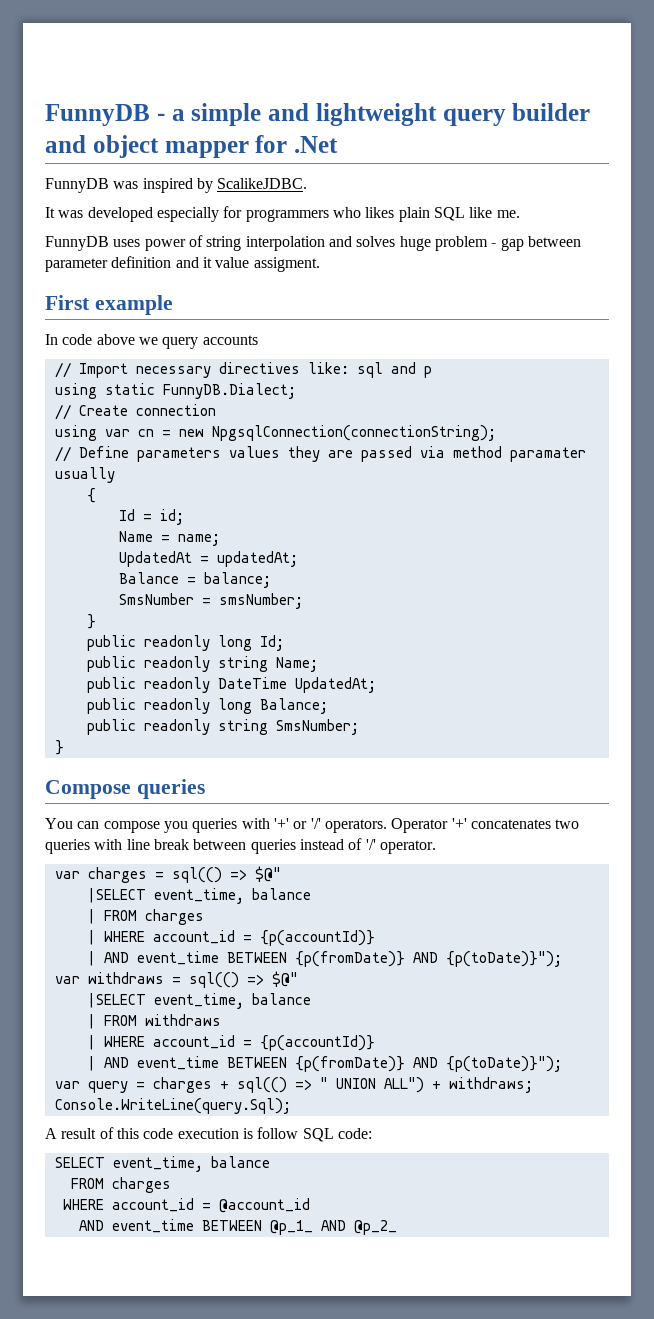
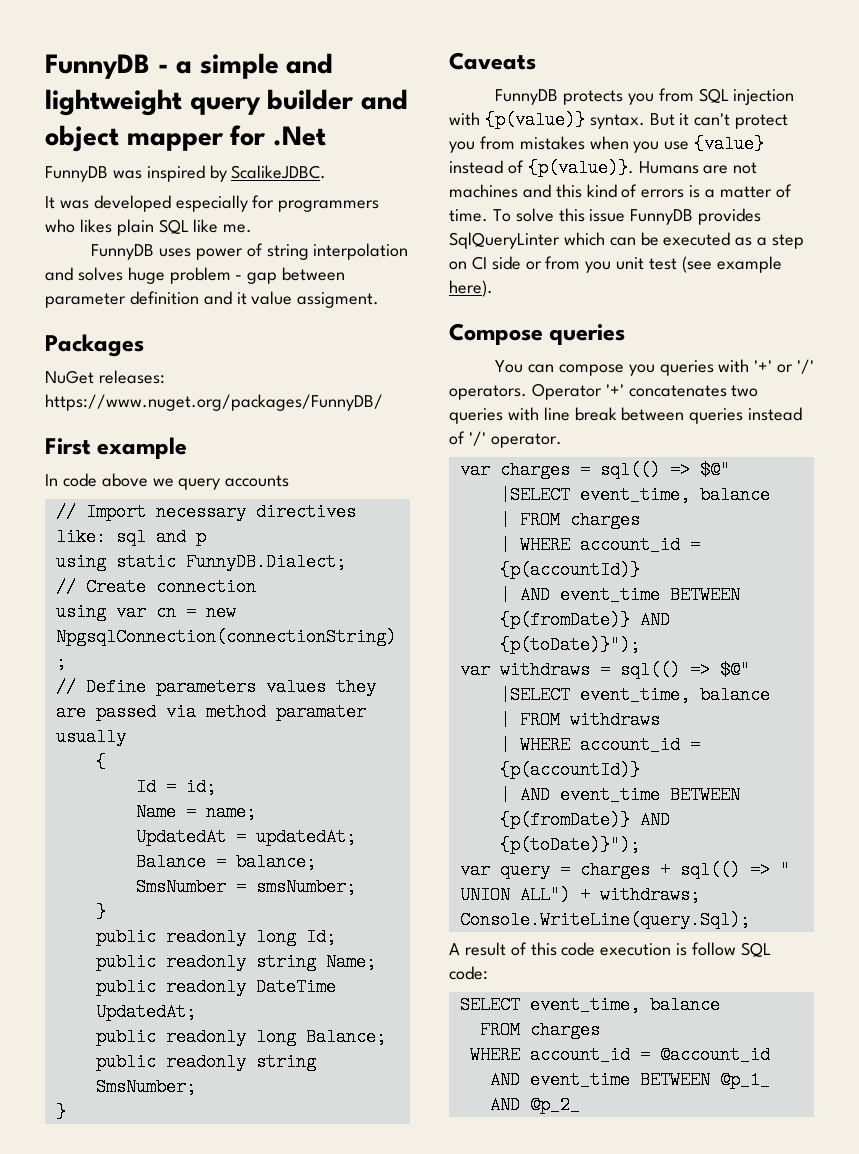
(320, 264) none -> [45,334,144,357] [45,370,165,384] [45,394,383,411] // Packages // NuGet releases: https://www.nuget.org/packages/FunnyDB/
(64, 747) none -> [449,52,536,70] [495,88,795,105] [449,111,789,129] [449,135,765,153] [449,159,758,177] [449,184,792,198] [449,208,762,225] [449,232,805,249] [449,256,782,273] [449,280,493,297] // Caveats // FunnyDB protects you from SQL injection with {p(value)} syntax. But it can't protect you from mistakes when you use {value} instead of {p(value)}. Humans are not machines and this kind of errors is a matter of time. To solve this issue FunnyDB provides SqlQueryLinter which can be executed as a step on CI side or from you unit test (see example here).

